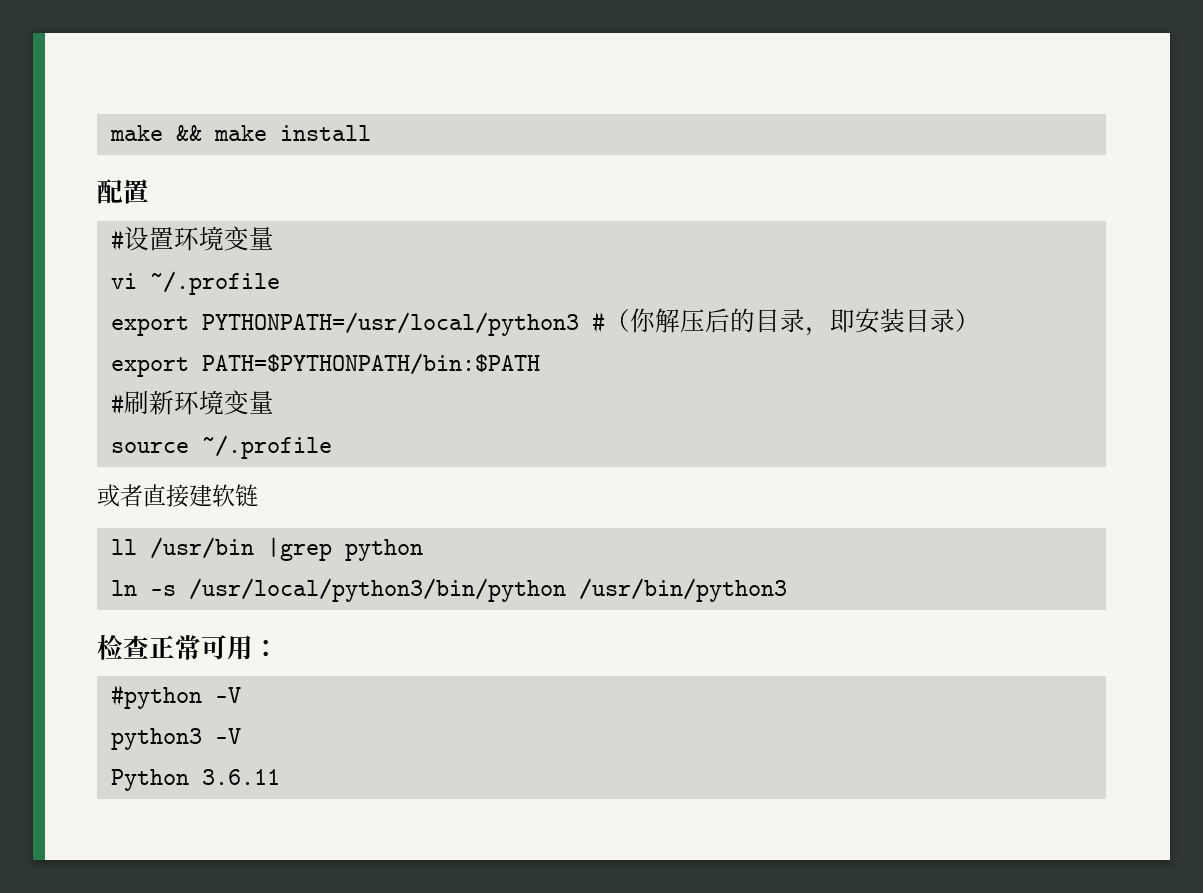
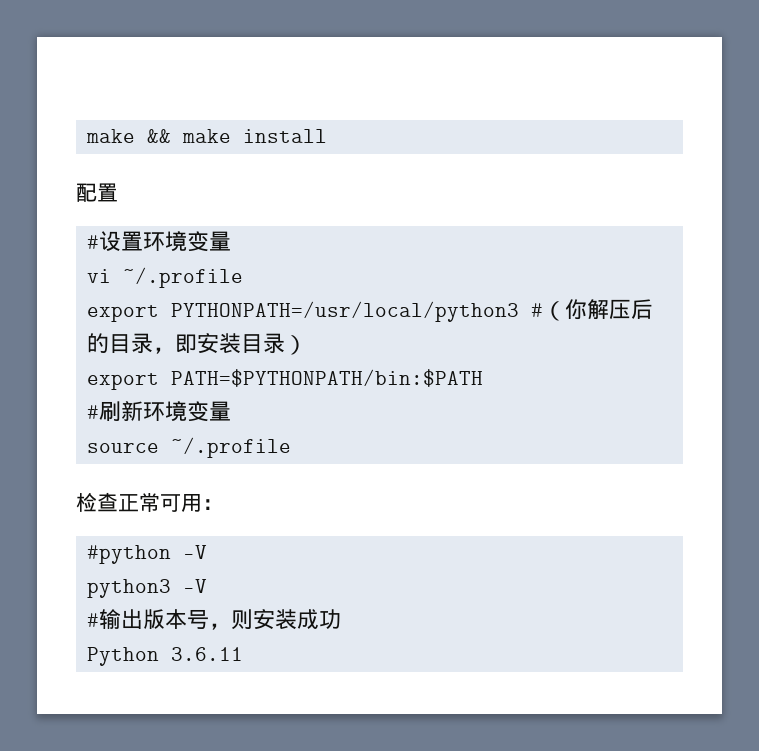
[97,484,258,507] [110,537,423,561] [110,578,787,602] // 或者直接建软链 // ll /usr/bin |grep python // ln -s /usr/local/python3/bin/python /usr/bin/python3 -> (292, 447) none
(241, 736) none -> [87,609,342,630] // #输出版本号，则安装成功

